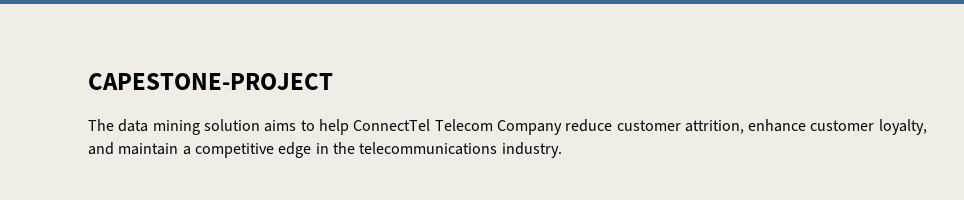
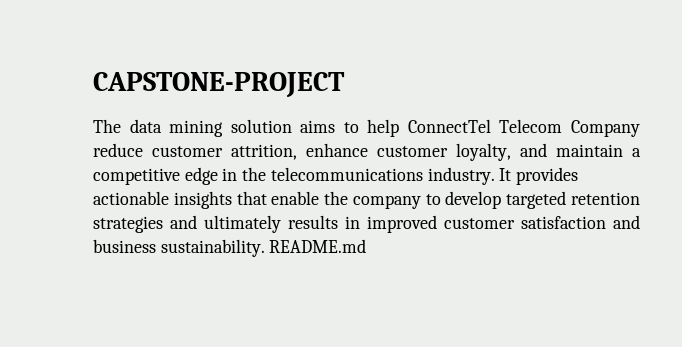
[88,73,333,90] CAPESTONE-PROJECT -> [93,72,345,98] CAPSTONE-PROJECT
(562, 150) none -> [499,167,579,185] [93,191,640,209] [93,215,640,233] [93,239,367,257] It provides actionable insights that enable the company to develop targeted retention strategies and ultimately results in improved customer satisfaction and business sustainability. README.md

